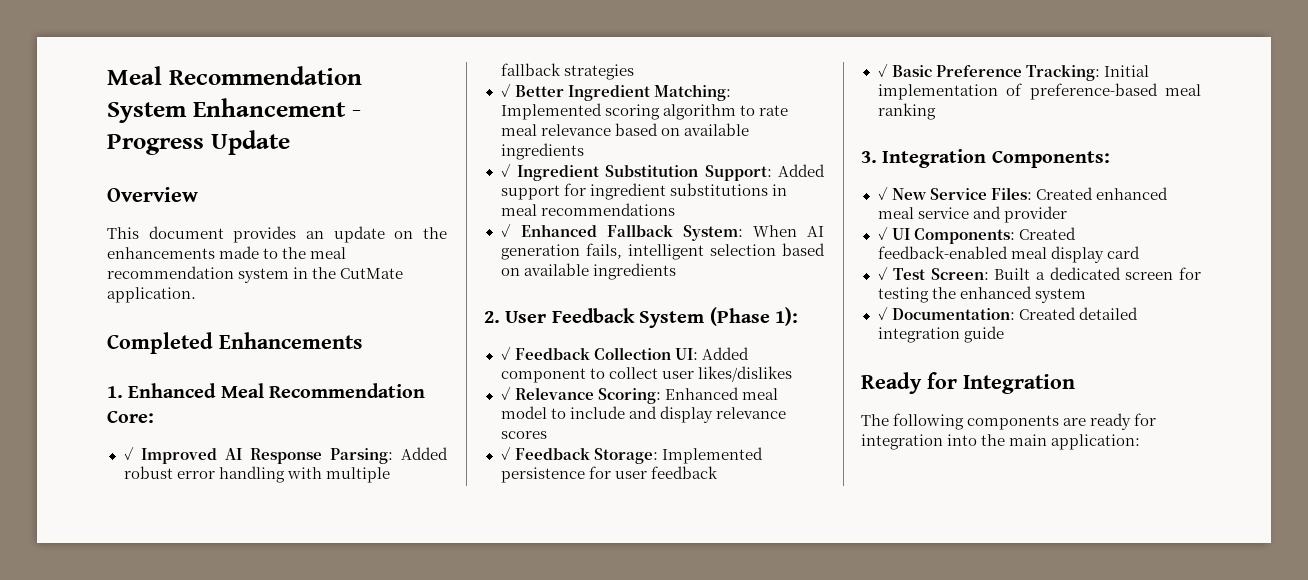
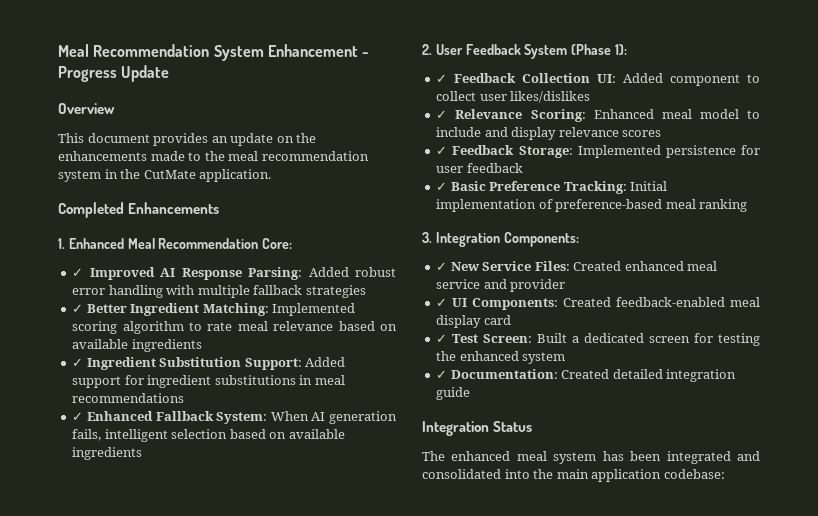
[861,372,1075,394] Ready for Integration -> [422,421,533,436] Integration Status
[893,413,1157,430] [861,434,943,450] following components are ready for integration -> [451,451,760,464] [422,469,501,479] enhanced meal system has been integrated and consolidated
[1051,434,1141,450] application: -> [591,469,725,482] application codebase:

